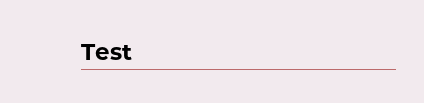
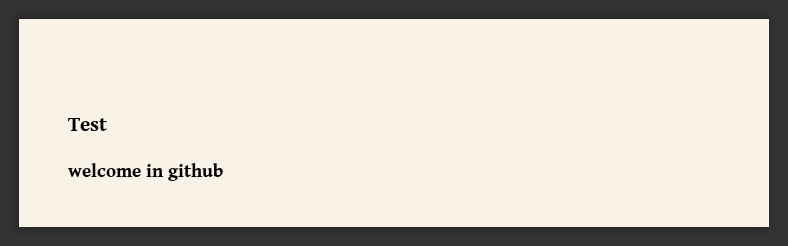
(132, 52) none -> [68,163,224,181] // welcome in github

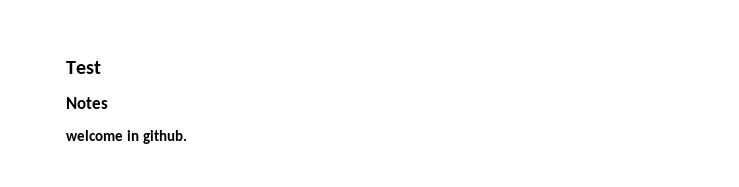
(107, 124) none -> [66,97,108,109] // Notes
[168,163,224,181] github -> [142,130,187,144] github.

